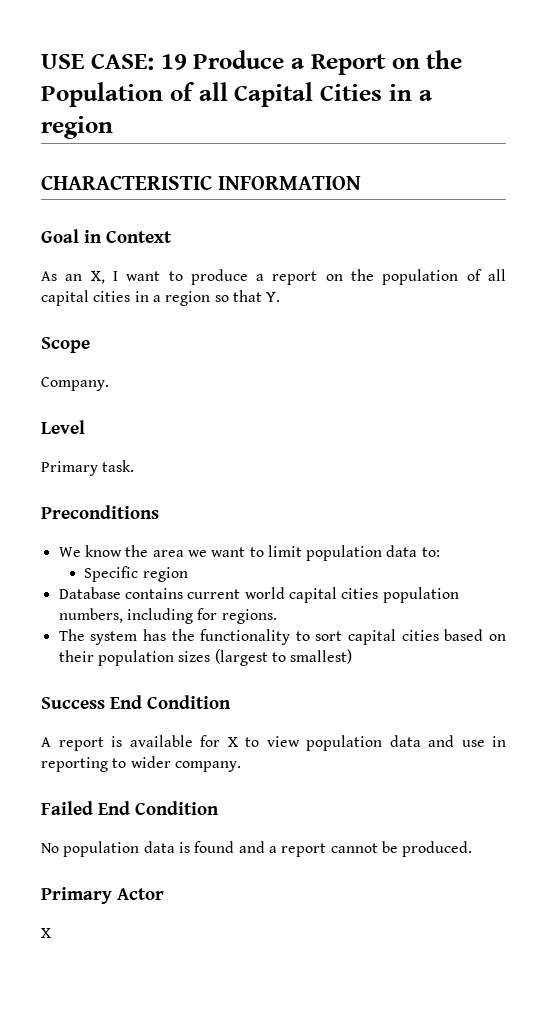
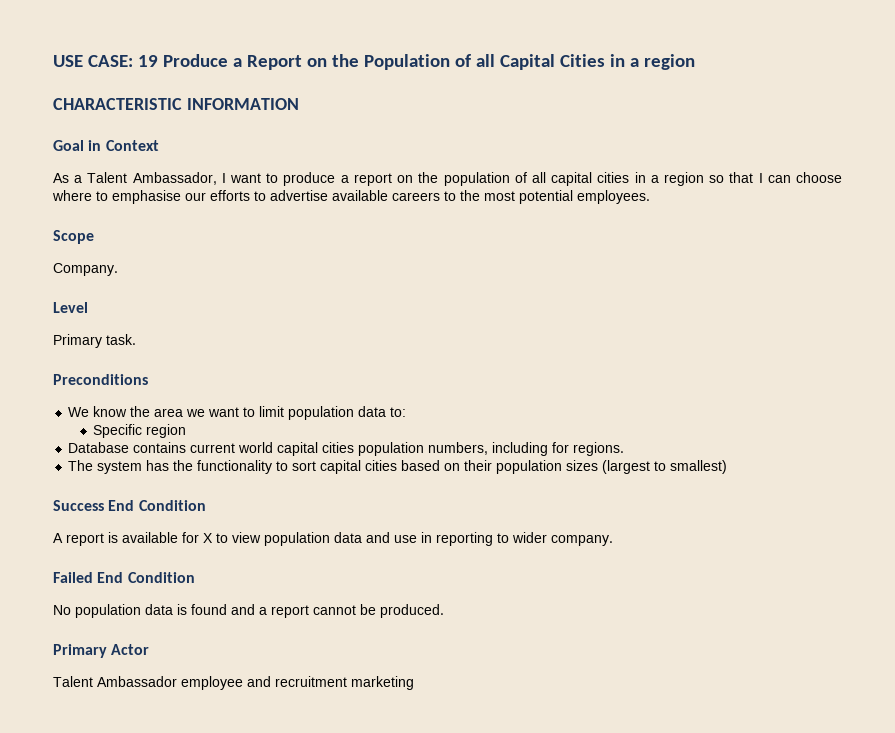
[65,271,105,284] an X, -> [74,172,217,185] a Talent Ambassador,
[266,292,281,302] Y. -> [758,172,843,183] [52,190,650,204] I can choose where to emphasise our efforts to advertise available careers to the most potential employees.
[41,928,51,938] X -> [53,676,414,690] Talent Ambassador employee and recruitment marketing

